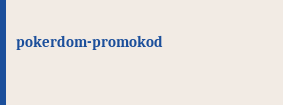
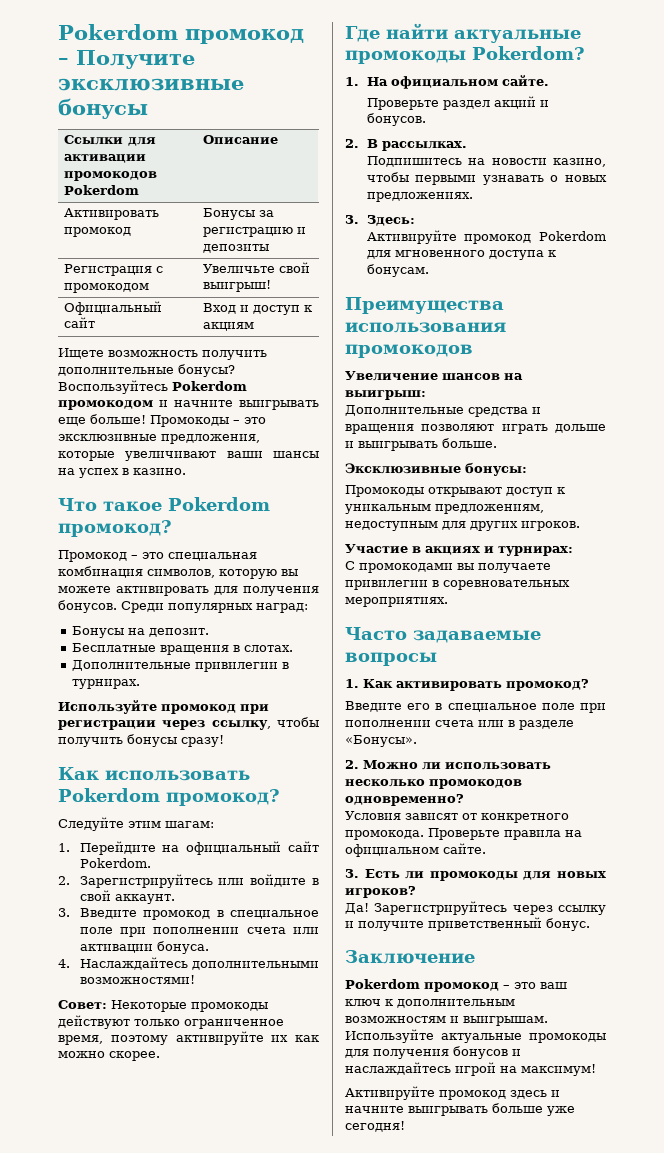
[16,35,163,50] pokerdom-promokod -> [58,24,304,44] [58,50,195,69] [58,78,244,91] [58,98,148,119] [64,135,157,146] [64,154,147,163] [64,171,158,181] [64,185,140,195] [203,135,279,144] [64,208,160,220] [64,227,132,237] [203,208,275,220] [203,227,307,237] [203,244,270,253] [64,264,164,276] [64,283,150,293] [203,262,311,273] [203,280,272,292] [64,301,163,315] [64,317,96,328] [203,303,313,315] [203,322,255,331] [58,348,267,360] [58,364,235,377] [58,380,247,394] [58,400,319,410] [58,414,266,427] [58,434,260,444] [58,451,319,461] [58,468,186,478] [58,497,270,511] [58,520,172,537] [58,550,257,562] [58,566,298,579] [58,586,319,596] [58,600,308,613] [72,626,210,638] [72,643,294,655] [72,660,290,672] [72,679,141,689] [58,700,269,714] [58,717,319,730] [58,734,224,747] [58,767,250,781] [58,788,280,806] [58,817,214,831] [58,841,319,855] [79,858,151,868] [58,874,319,888] [79,890,175,904] [58,908,319,920] [79,927,319,937] [79,941,209,954] [58,957,319,970] [79,975,195,984] [58,1000,268,1012] [58,1015,284,1029] [58,1031,319,1045] [58,1051,160,1061] [345,23,581,43] [345,46,585,64] [345,75,549,89] [366,96,549,110] [366,113,426,126] [345,139,467,151] [366,156,606,167] [366,172,607,185] [366,192,473,202] [345,215,415,226] [366,230,606,244] [366,250,556,260] [366,264,429,277] [345,297,504,314] [345,322,506,333] [345,344,473,358] [345,371,523,381] [345,390,426,400] [345,405,541,417] [345,424,606,434] [345,438,497,451] [345,462,527,476] [345,485,565,497] [345,504,544,514] [345,521,580,531] [345,544,573,556] [345,561,551,573] [345,580,570,590] [345,597,448,607] [345,627,541,643] [345,652,437,666] [345,679,589,691] [345,701,606,713] [345,720,574,730] [345,735,417,747] [345,760,551,770] [345,779,522,789] [345,794,464,806] [345,811,569,823] [345,828,582,840] [345,843,486,857] [345,869,606,881] [345,886,416,898] [345,901,606,915] [345,917,590,931] [345,950,475,964] [345,979,567,992] [345,999,515,1008] [345,1016,548,1026] [345,1029,606,1043] [345,1046,521,1059] [345,1062,596,1076] [345,1086,560,1100] [345,1103,575,1116] [345,1121,405,1132] Pokerdom промокод – Получите эксклюзивные бонусы // Ссылки для активации промокодов Pokerdom | Описание // Активировать промокод | Бонусы за регистрацию и депозиты // Регистрация с промокодом | Увеличьте свой выигрыш! // Официальный сайт | Вход и доступ к акциям // Ищете возможность получить дополнительные бонусы? Воспользуйтесь Pokerdom промокодом и начните выигрывать еще больше! Промокоды – это эксклюзивные предложения, которые увеличивают ваши шансы на успех в казино. // Что такое Pokerdom промокод? // Промокод – это специальная комбинация символов, которую вы можете активировать для получения бонусов. Среди популярных наград: // Бонусы на депозит. // Бесплатные вращения в слотах. // Дополнительные привилегии в турнирах. // Используйте промокод при регистрации через ссылку, чтобы получить бонусы сразу! // Как использовать Pokerdom промокод? // Следуйте этим шагам: // 1. Перейдите на официальный сайт Pokerdom. // 2. Зарегистрируйтесь или войдите в свой аккаунт. // 3. Введите промокод в специальное поле при пополнении счета или активации бонуса. // 4. Наслаждайтесь дополнительными возможностями! // Совет: Некоторые промокоды действуют только ограниченное время, поэтому активируйте их как можно скорее. // Где найти актуальные промокоды Pokerdom? // 1. На официальном сайте. // Проверьте раздел акций и бонусов. // 2. В рассылках. // Подпишитесь на новости казино, чтобы первыми узнавать о новых предложениях. // 3. Здесь: // Активируйте промокод Pokerdom для мгновенного доступа к бонусам. // Преимущества использования промокодов // Увеличение шансов на выигрыш: // Дополнительные средства и вращения позволяют играть дольше и выигрывать больше. // Эксклюзивные бонусы: // Промокоды открывают доступ к уникальным предложениям, недоступным для других игроков. // Участие в акциях и турнирах: // С промокодами вы получаете привилегии в соревновательных мероприятиях. // Часто задаваемые вопросы // 1. Как активировать промокод? // Введите его в специальное поле при пополнении счета или в разделе «Бонусы». // 2. Можно ли использовать несколько промокодов одновременно? // Условия зависят от конкретного промокода. Проверьте правила на официальном сайте. // 3. Есть ли промокоды для новых игроков? // Да! Зарегистрируйтесь через ссылку и получите приветственный бонус. // Заключение // Pokerdom промокод – это ваш ключ к дополнительным возможностям и выигрышам. Используйте актуальные промокоды для получения бонусов и наслаждайтесь игрой на максимум! // Активируйте промокод здесь и начните выигрывать больше уже сегодня!

